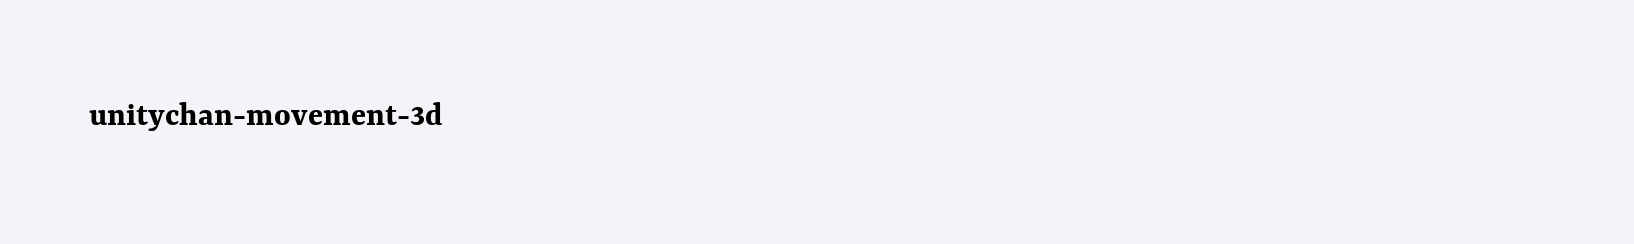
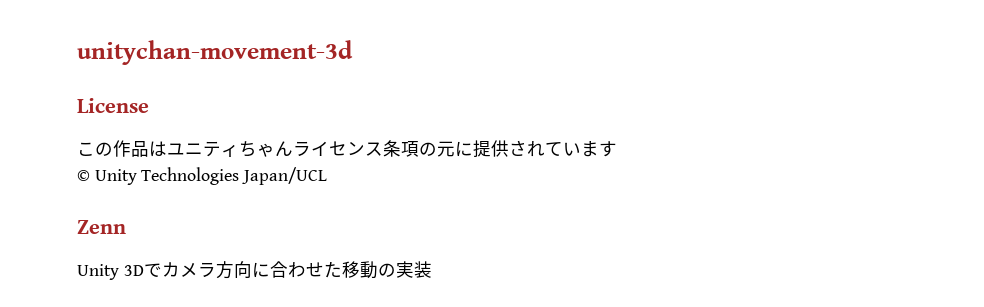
(443, 116) none -> [77,98,149,113] [77,140,617,158] [77,167,328,185] [77,220,126,234] [77,261,432,280] // License // この作品はユニティちゃんライセンス条項の元に提供されています // © Unity Technologies Japan/UCL // Zenn // Unity 3Dでカメラ方向に合わせた移動の実装

